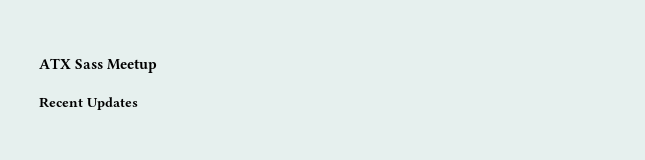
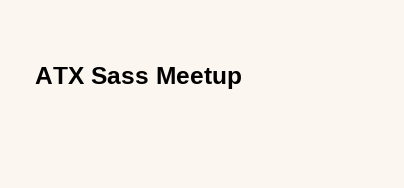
[39,97,138,110] // Recent Updates -> (242, 78) none

